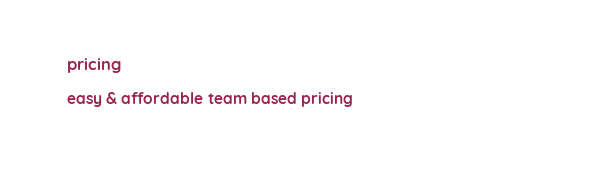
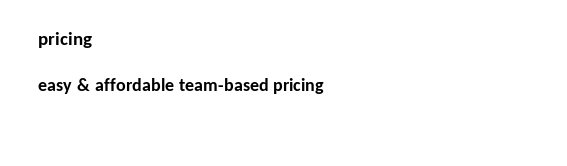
[207,92,297,104] team based -> [178,78,269,91] team-based

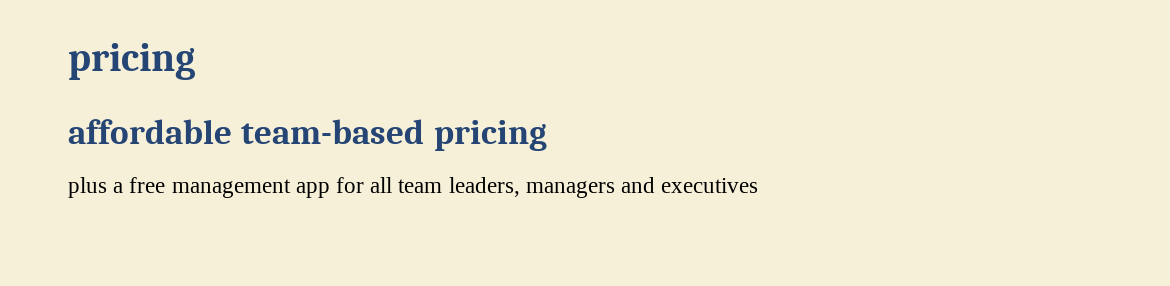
[38,32,92,48] [38,78,90,94] pricing // easy & -> [68,43,195,80] pricing //
(325, 86) none -> [68,177,759,198] // plus a free management app for all team leaders, managers and executives

